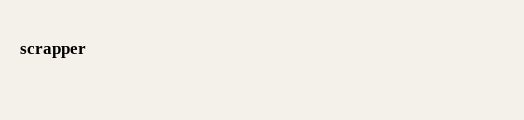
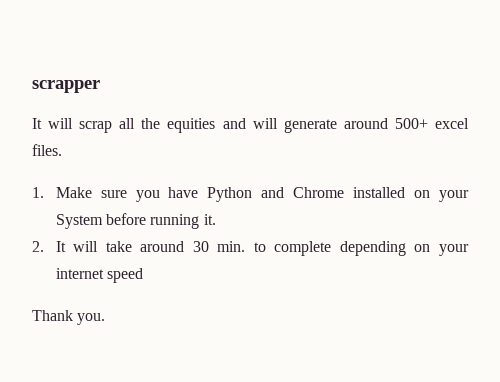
(86, 52) none -> [32,118,470,133] [32,144,62,156] [32,187,470,202] [55,213,216,229] [32,241,469,256] [55,268,143,283] [32,310,106,325] // It will scrap all the equities and will generate around 500+ excel files. // 1. Make sure you have Python and Chrome installed on your System before running it. // 2. It will take around 30 min. to complete depending on your internet speed // Thank you.

